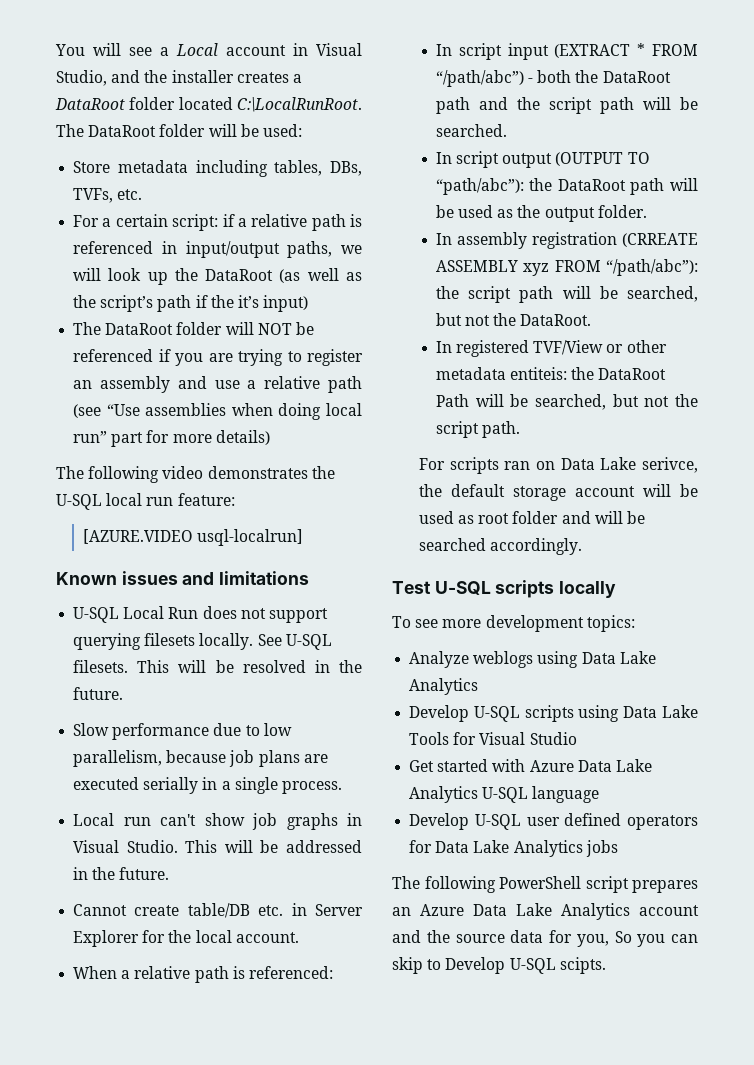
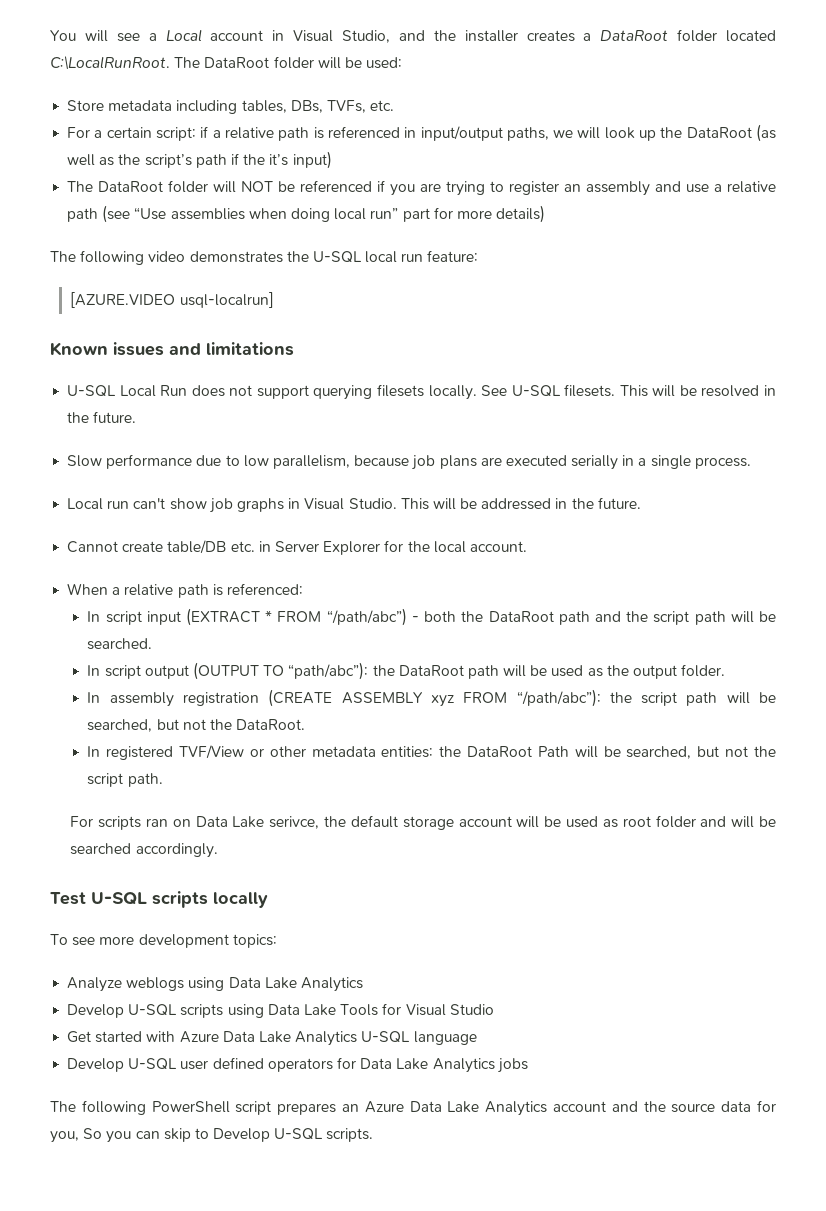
[622,233,698,247] (CRREATE -> [268,689,333,707] (CREATE
[510,367,568,380] entiteis: -> [381,746,434,758] entities:
[559,957,606,974] scipts. -> [326,1128,374,1142] scripts.

